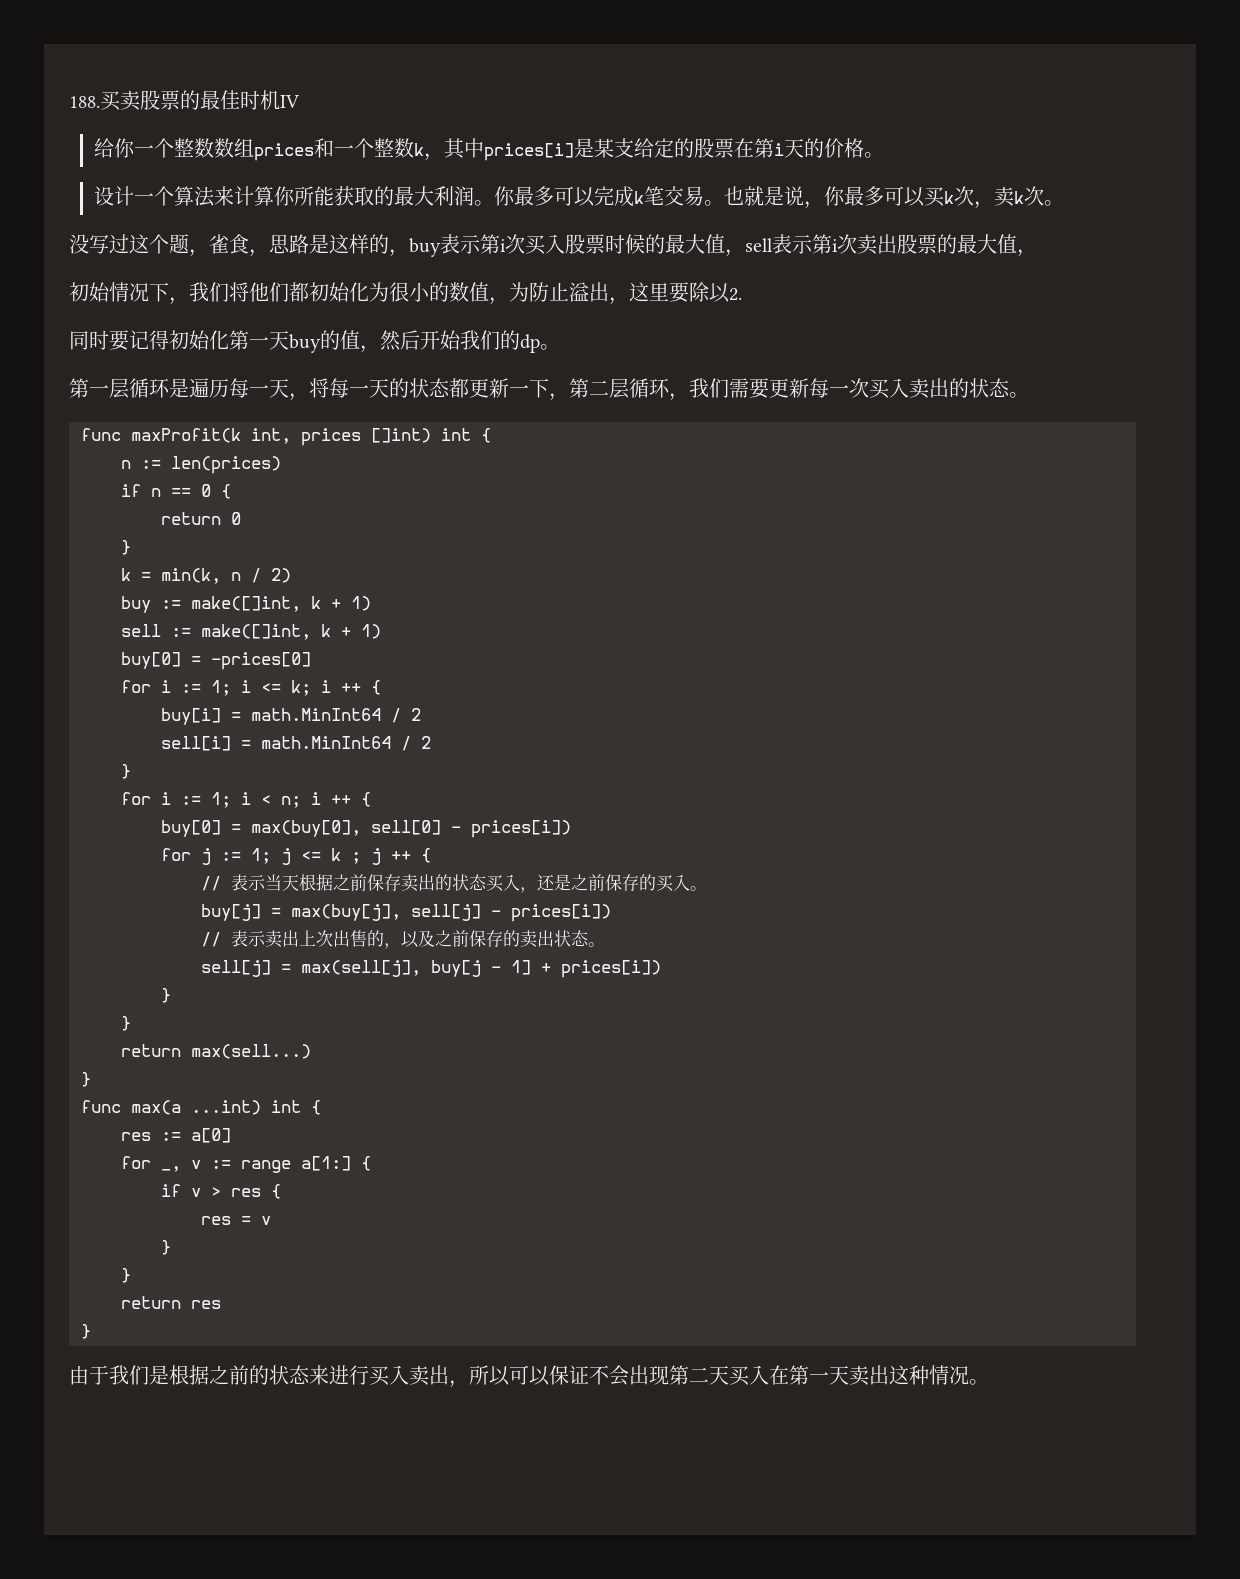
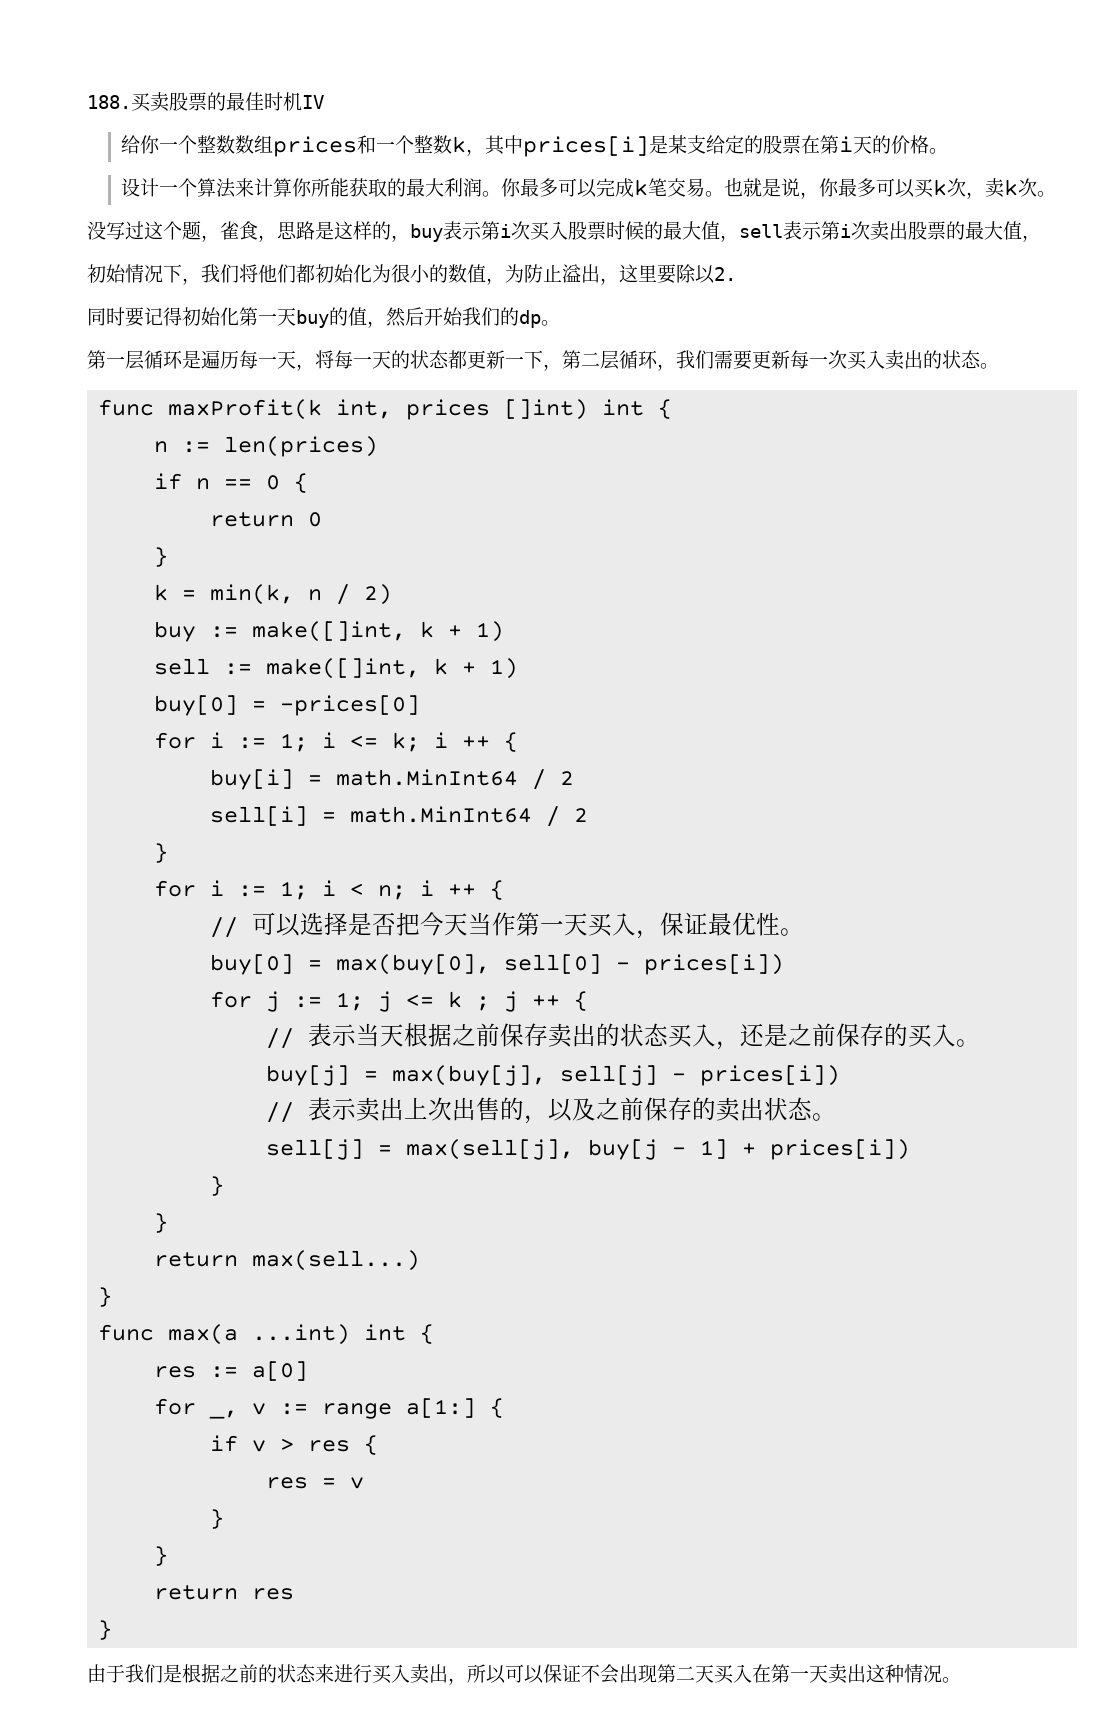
(371, 799) none -> [210,912,805,939] // // 可以选择是否把今天当作第一天买入，保证最优性。

